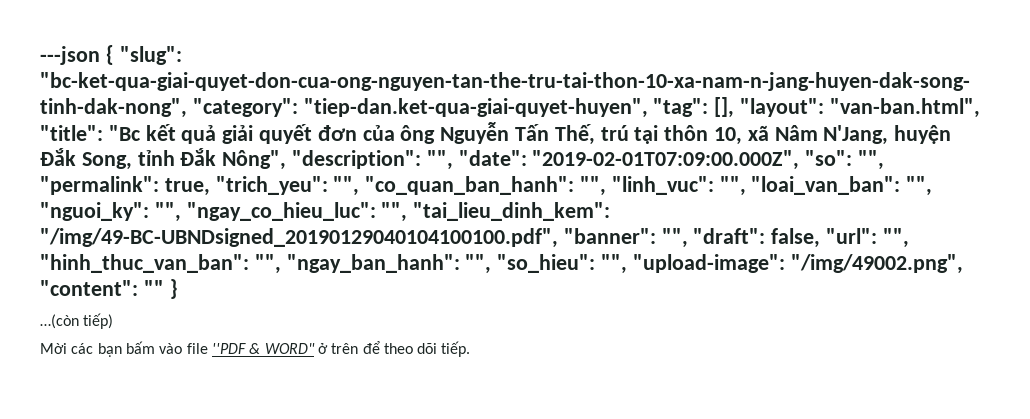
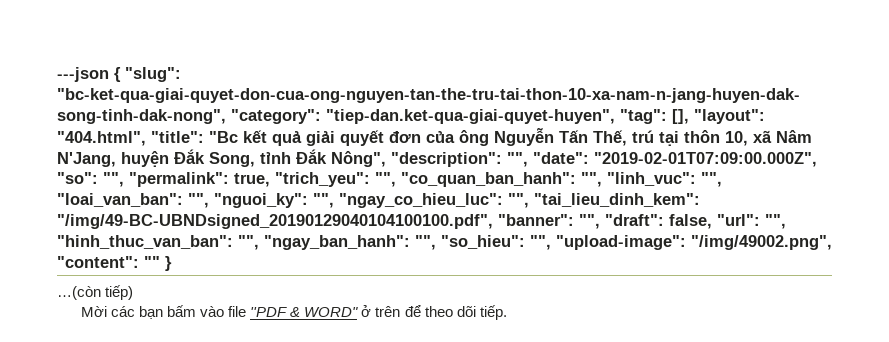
[829,98,980,118] "van-ban.html", -> [57,131,146,146] "404.html",

